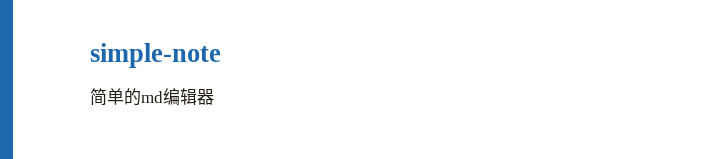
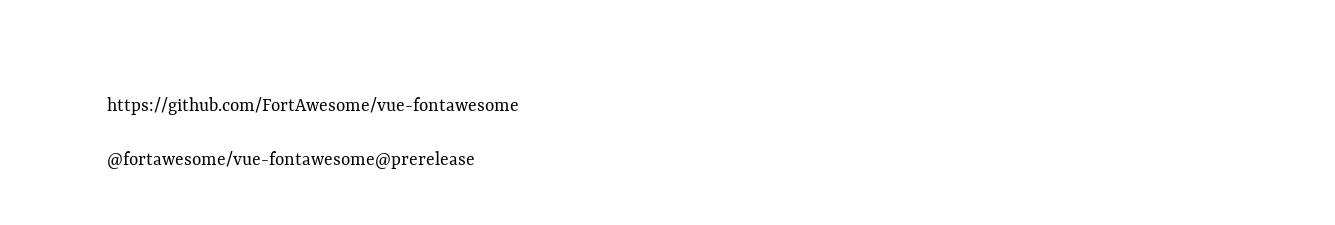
[90,43,221,68] [90,88,214,106] simple-note // 简单的md编辑器 -> [107,97,519,115] [107,151,475,169] https://github.com/FortAwesome/vue-fontawesome // @fortawesome/vue-fontawesome@prerelease

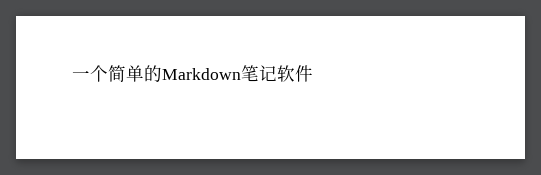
[107,97,519,115] [107,151,475,169] https://github.com/FortAwesome/vue-fontawesome // @fortawesome/vue-fontawesome@prerelease -> [72,65,313,82] 一个简单的Markdown笔记软件

